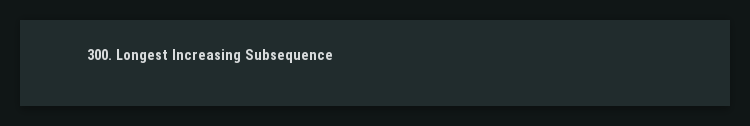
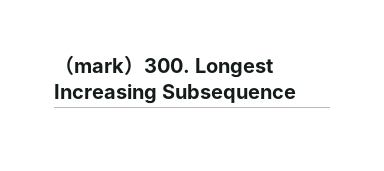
(87, 54) none -> [54,55,144,75] （mark）

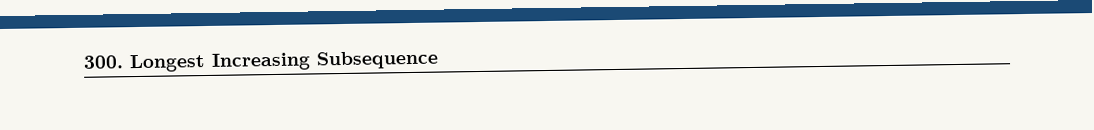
[54,55,144,75] （mark） -> (83, 62) none

